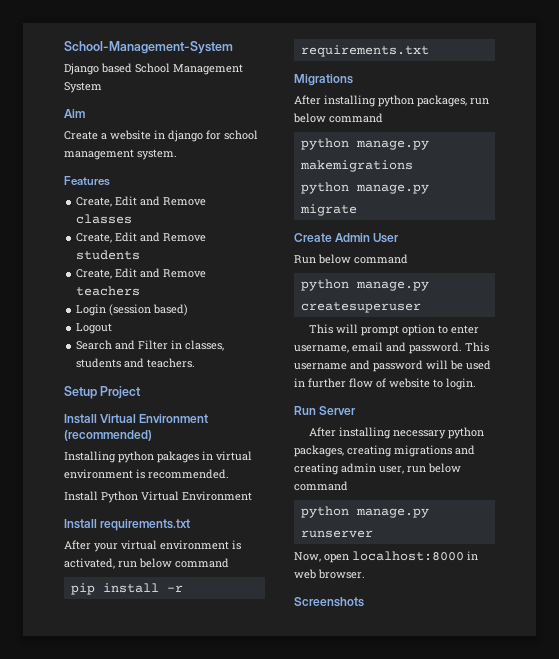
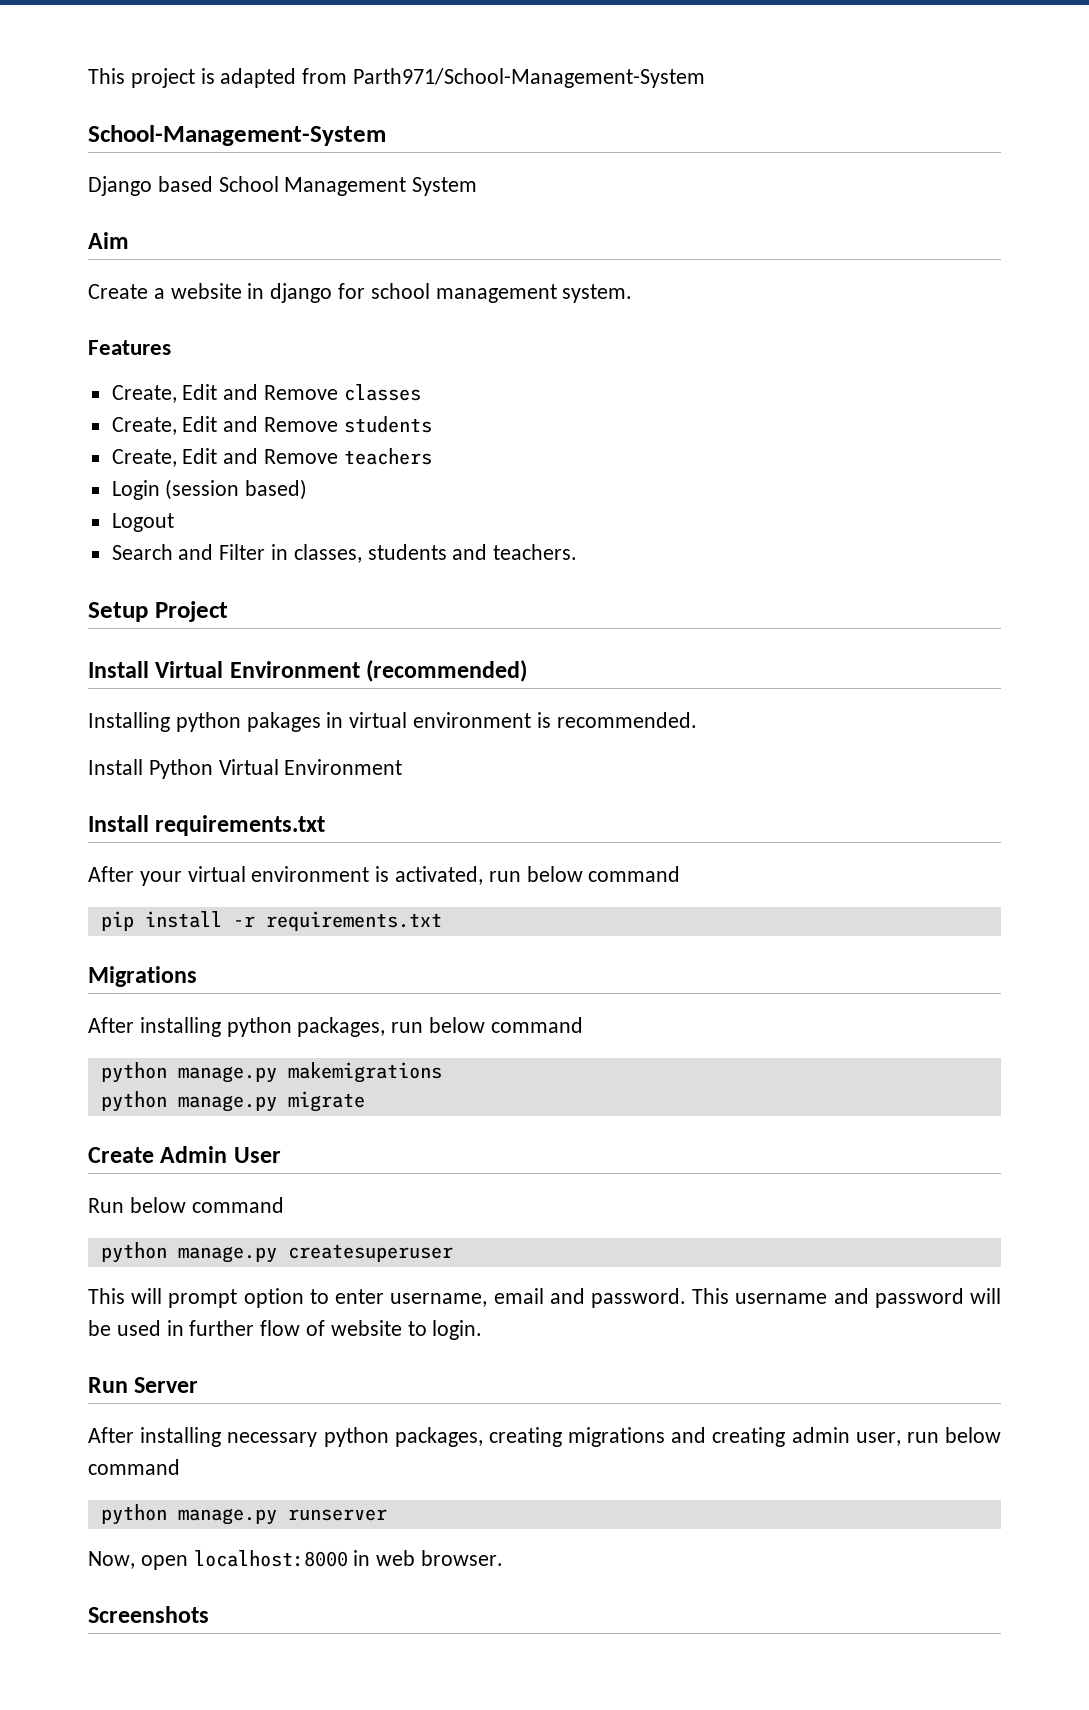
(64, 47) none -> [88,68,706,88] This project is adapted from Parth971/School-Management-System //

